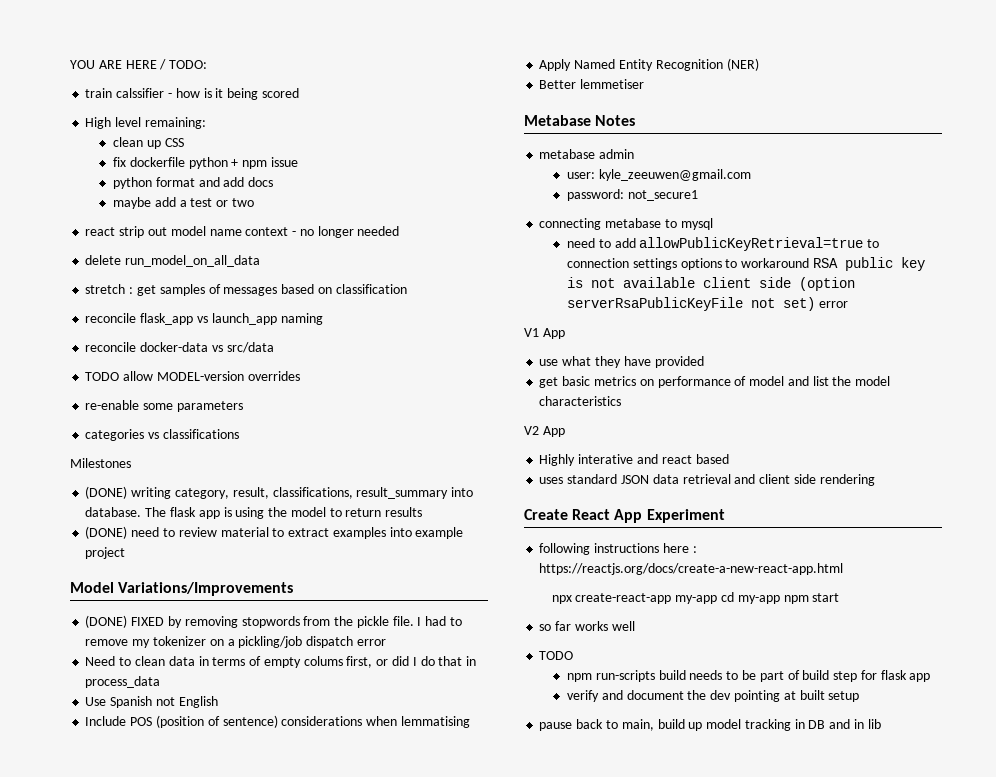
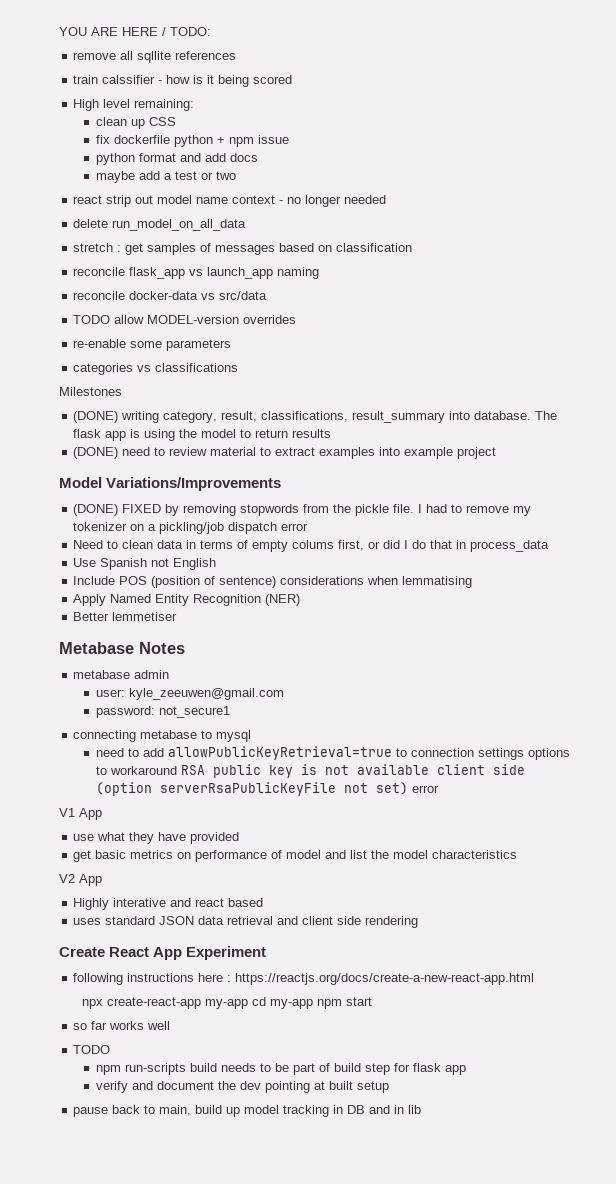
(208, 64) none -> [73,51,237,63] // remove all sqllite references

